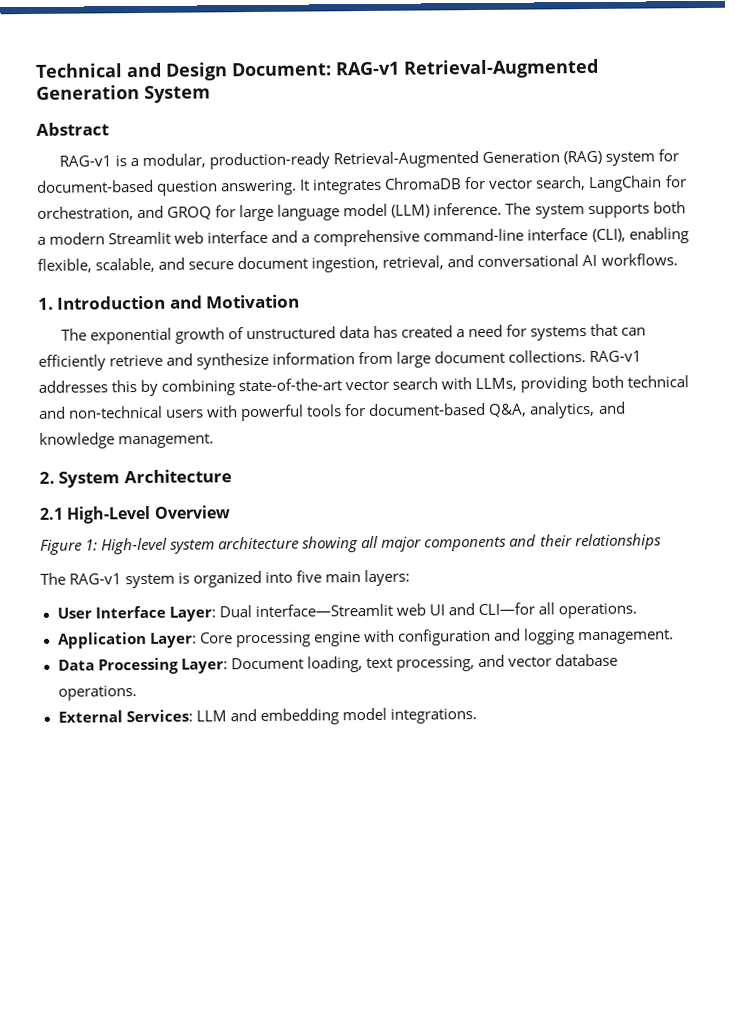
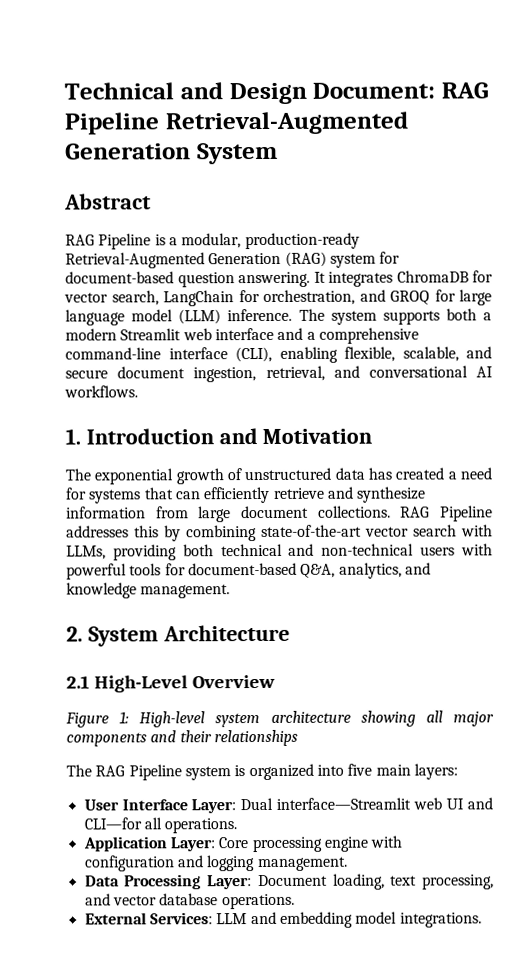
[334,61,400,76] RAG-v1 -> [441,82,489,99] [64,112,160,135] RAG Pipeline
[58,155,112,167] RAG-v1 -> [65,233,152,250] RAG Pipeline
[589,350,643,363] RAG-v1 -> [400,505,494,522] RAG Pipeline
[69,573,123,585] RAG-v1 -> [95,764,182,781] RAG Pipeline

